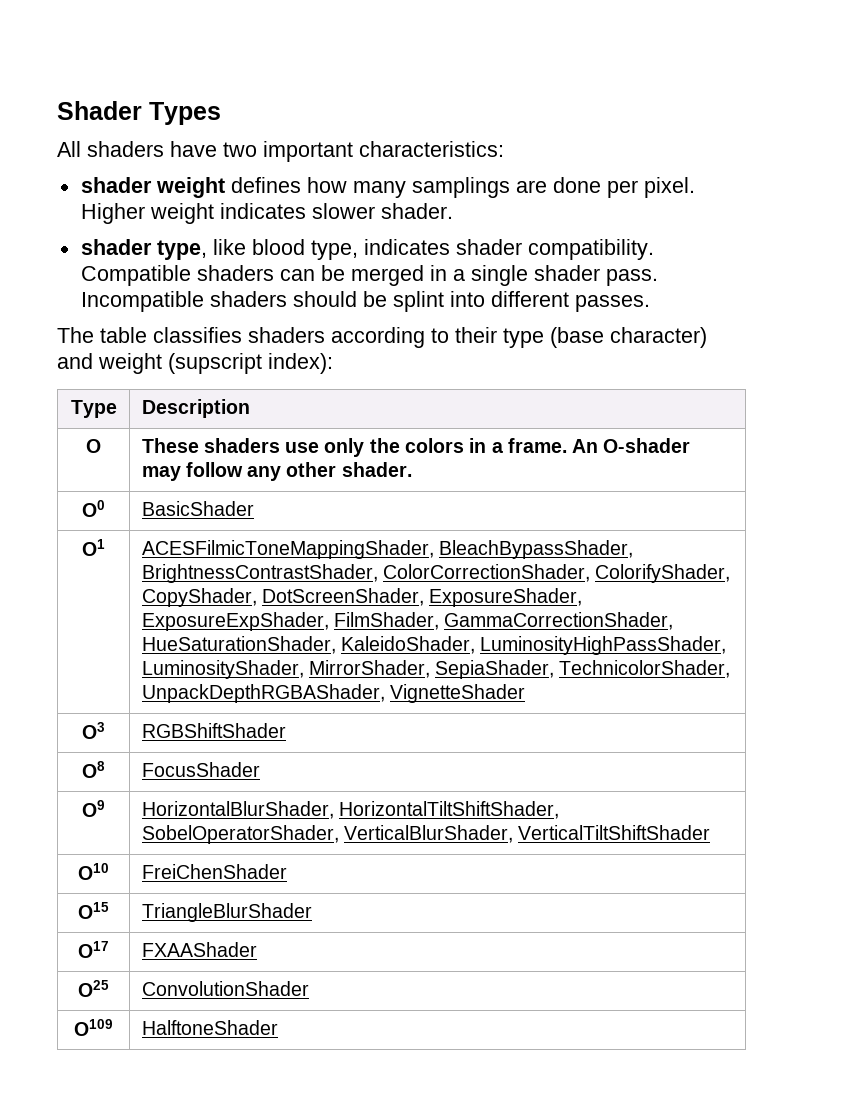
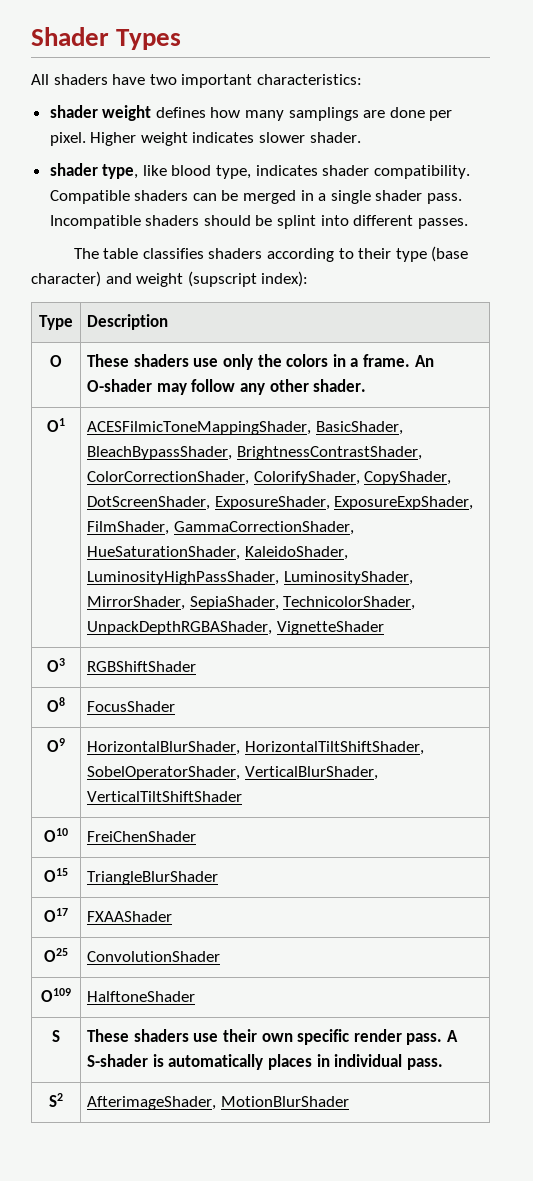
[82,500,105,517] [141,501,254,516] // O0 | BasicShader -> (367, 385) none
(434, 549) none -> [315,421,403,435] BasicShader,
(278, 1027) none -> [52,1030,60,1042] [87,1029,458,1045] [87,1054,443,1070] [49,1093,63,1107] [87,1096,349,1110] // S | These shaders use their own specific render pass. A S-shader is automatically places in individual pass. // S2 | AfterimageShader, MotionBlurShader

